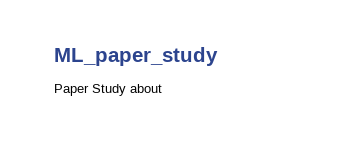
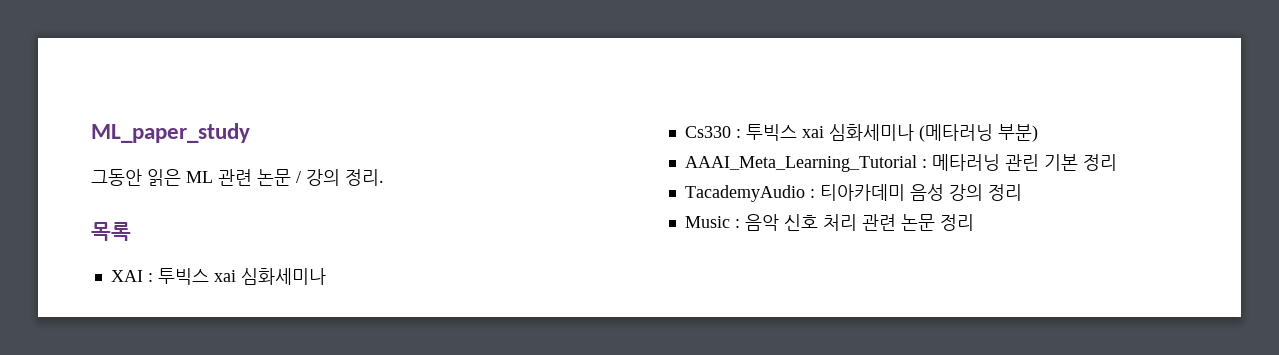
[54,84,162,96] Paper Study about -> [91,169,384,186] [91,222,131,241] [110,268,326,285] [684,124,1038,142] [684,154,1117,172] [684,184,1022,202] [684,214,974,231] 그동안 읽은 ML 관련 논문 / 강의 정리. // 목록 // XAI : 투빅스 xai 심화세미나 // Cs330 : 투빅스 xai 심화세미나 (메타러닝 부분) // AAAI_Meta_Learning_Tutorial : 메타러닝 관린 기본 정리 // TacademyAudio : 티아카데미 음성 강의 정리 // Music : 음악 신호 처리 관련 논문 정리

